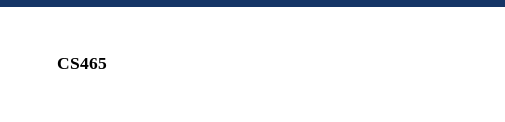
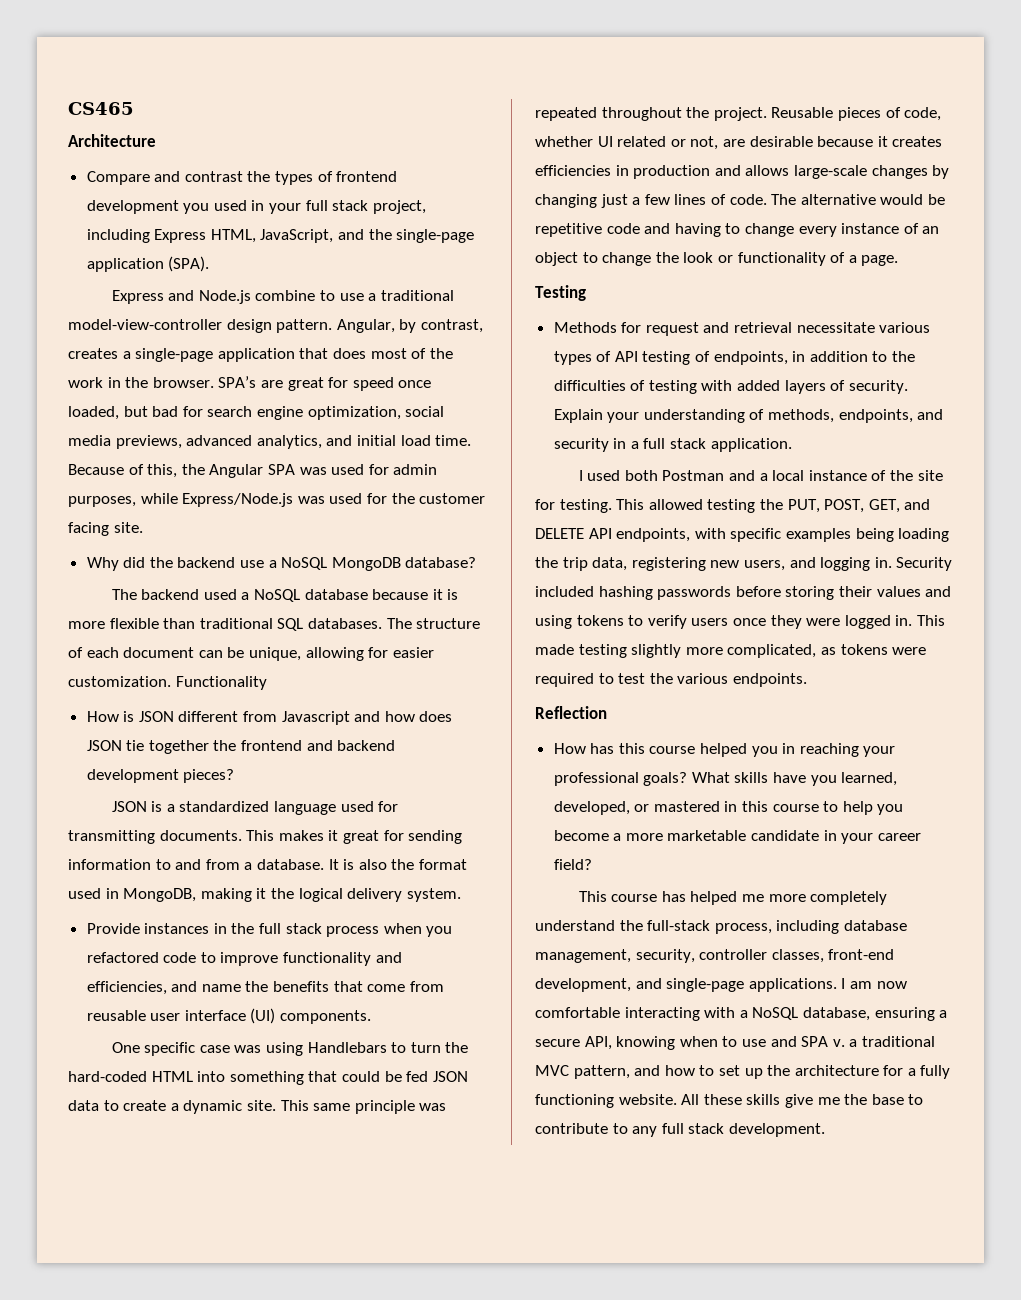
(107, 63) none -> [68,134,156,147] [86,171,398,185] [86,200,426,214] [86,229,475,243] [86,256,210,272] [111,290,454,304] [68,319,483,333] [68,348,453,362] [68,376,432,391] [68,406,445,420] [68,435,472,449] [68,464,438,478] [68,493,486,507] [68,522,143,536] [86,557,477,571] [111,589,459,602] [68,618,481,631] [68,647,434,661] [68,676,267,690] [86,711,453,725] [86,740,396,754] [86,769,235,783] [111,801,399,815] [68,830,463,844] [68,859,467,870] [68,888,461,902] [86,923,453,937] [86,952,402,966] [86,981,444,995] [86,1008,372,1024] [111,1042,469,1056] [68,1071,468,1085] [68,1100,447,1114] [535,107,942,121] [535,136,943,150] [535,165,950,179] [535,194,945,208] [535,223,940,237] [535,252,899,266] [535,285,586,301] [553,322,931,336] [553,351,916,365] [553,380,908,394] [553,409,944,423] [553,438,792,452] [578,470,943,481] [535,499,931,513] [535,528,950,542] [535,557,953,571] [535,586,952,600] [535,615,945,629] [535,644,927,658] [535,673,807,687] [535,706,607,719] [553,743,896,757] [553,772,898,786] [553,801,904,815] [553,830,921,844] [553,859,592,870] [578,891,888,905] [535,920,907,934] [535,949,895,963] [535,978,907,992] [535,1007,948,1021] [535,1036,935,1050] [535,1065,951,1079] [535,1094,924,1108] [535,1123,825,1137] // Architecture // Compare and contrast the types of frontend development you used in your full stack project, including Express HTML, JavaScript, and the single-page application (SPA). // Express and Node.js combine to use a traditional model-view-controller design pattern. Angular, by contrast, creates a single-page application that does most of the work in the browser. SPA’s are great for speed once loaded, but bad for search engine optimization, social media previews, advanced analytics, and initial load time. Because of this, the Angular SPA was used for admin purposes, while Express/Node.js was used for the customer facing site. // Why did the backend use a NoSQL MongoDB database? // The backend used a NoSQL database because it is more flexible than traditional SQL databases. The structure of each document can be unique, allowing for easier customization. Functionality // How is JSON different from Javascript and how does JSON tie together the frontend and backend development pieces? // JSON is a standardized language used for transmitting documents. This makes it great for sending information to and from a database. It is also the format used in MongoDB, making it the logical delivery system. // Provide instances in the full stack process when you refactored code to improve functionality and efficiencies, and name the benefits that come from reusable user interface (UI) components. // One specific case was using Handlebars to turn the hard-coded HTML into something that could be fed JSON data to create a dynamic site. This same principle was repeated throughout the project. Reusable pieces of code, whether UI related or not, are desirable because it creates efficiencies in production and allows large-scale changes by changing just a few lines of code. The alternative would be repetitive code and having to change every instance of an object to change the look or functionality of a page. // Testing // Methods for request and retrieval necessitate various types of API testing of endpoints, in addition to the difficulties of testing with added layers of security. Explain your understanding of methods, endpoints, and security in a full stack application. // I used both Postman and a local instance of the site for testing. This allowed testing the PUT, POST, GET, and DELETE API endpoints, with specific examples being loading the trip data, registering new users, and logging in. Security included hashing passwords before storing their values and using tokens to verify users once they were logged in. This made testing slightly more complicated, as tokens were required to test the various endpoints. // Reflection // How has this course helped you in reaching your professional goals? What skills have you learned, developed, or mastered in this course to help you become a more marketable candidate in your career field? // This course has helped me more completely understand the full-stack process, including database management, security, controller classes, front-end development, and single-page applications. I am now comfortable interacting with a NoSQL database, ensuring a secure API, knowing when to use and SPA v. a traditional MVC pattern, and how to set up the architecture for a fully functioning website. All these skills give me the base to contribute to any full stack development.

